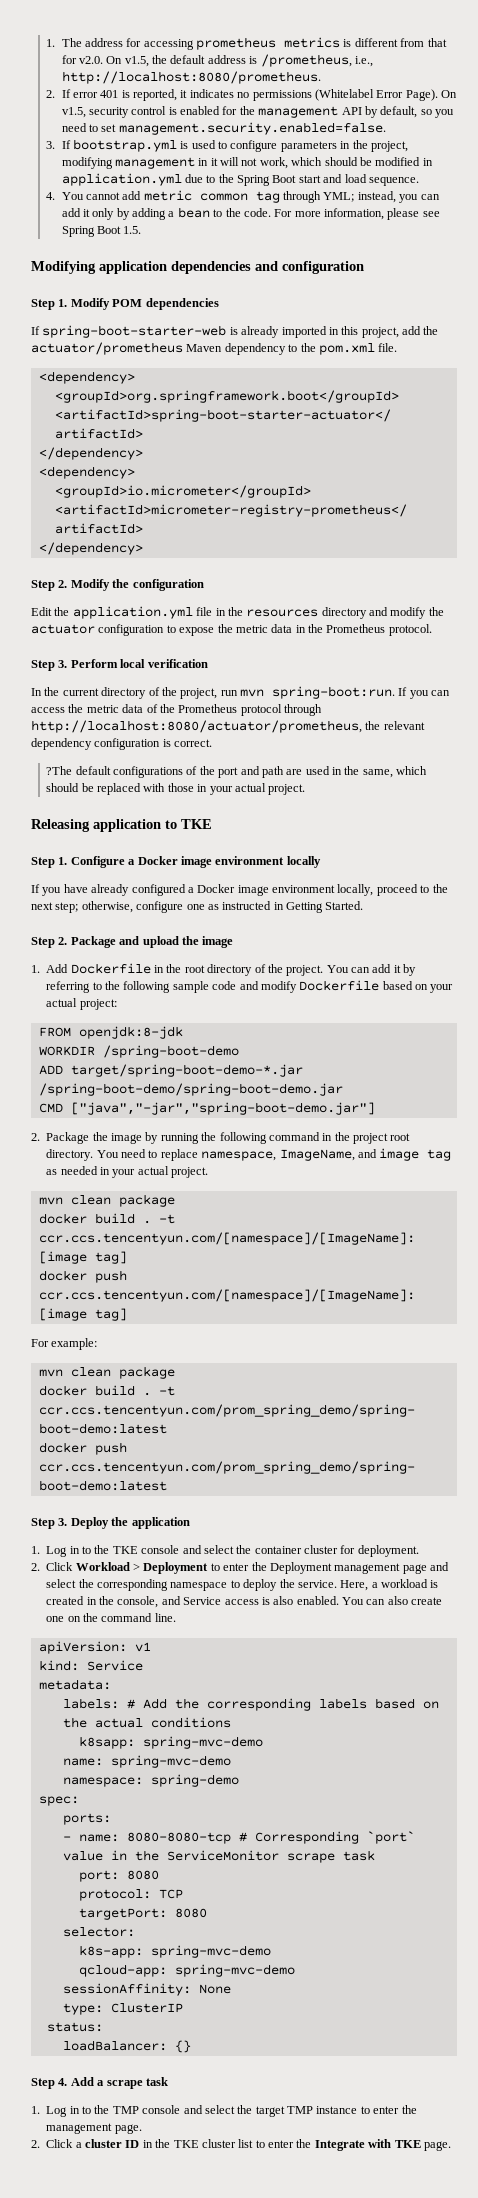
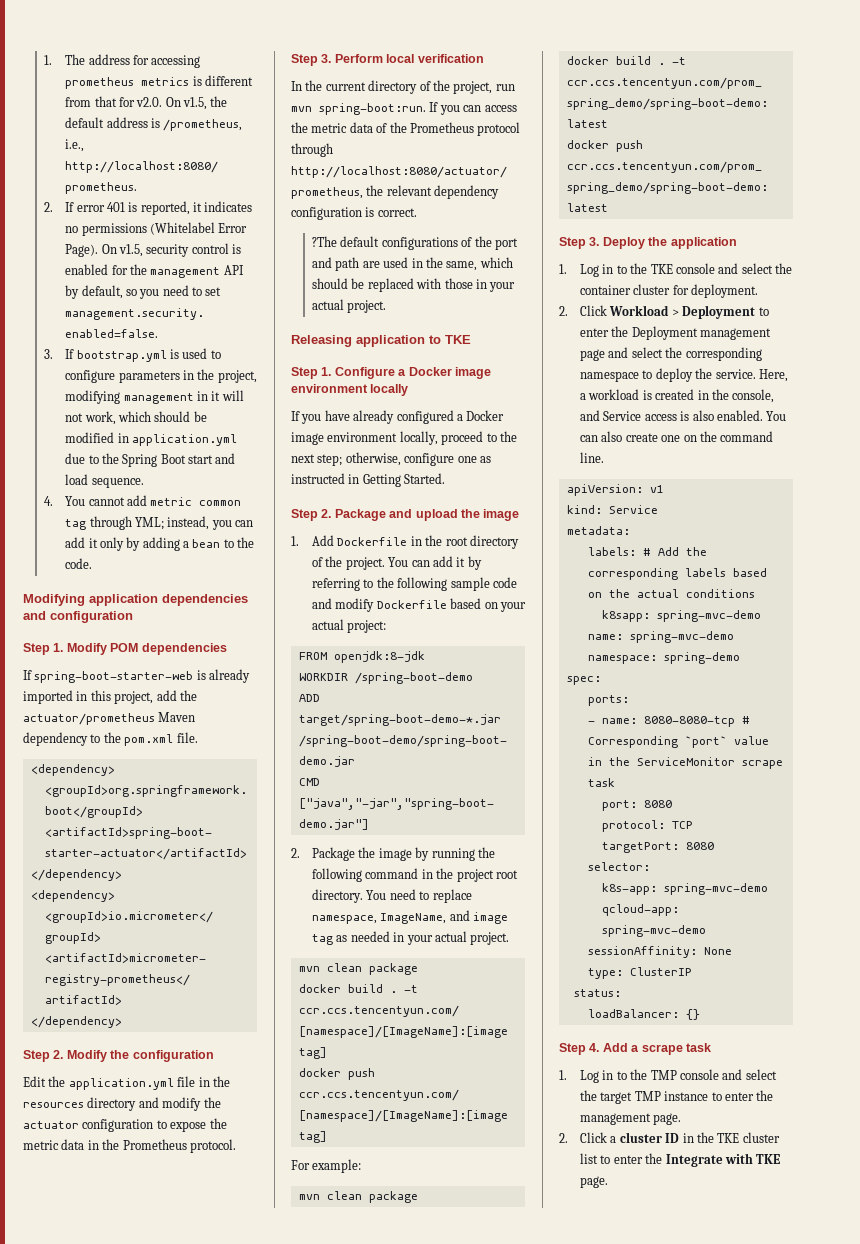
[274,208,440,220] [61,226,142,237] For more information, please see Spring Boot 1.5. -> (93, 563) none

